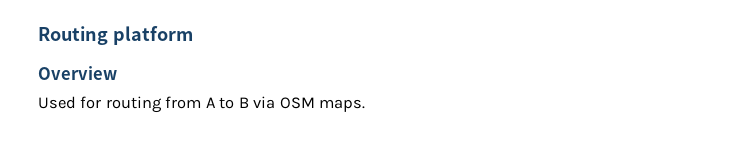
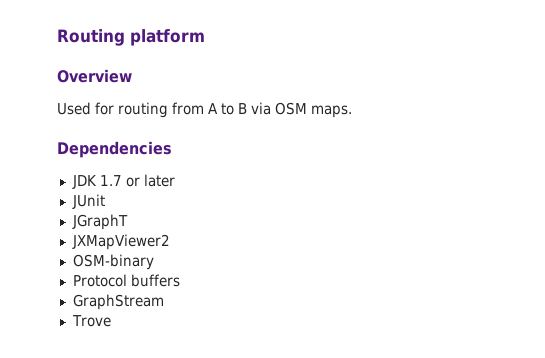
(366, 105) none -> [57,141,172,158] [71,174,175,189] [71,194,105,209] [71,214,128,230] [71,234,170,250] [72,254,154,270] [72,274,180,287] [72,294,164,310] [71,315,111,327] // Dependencies // JDK 1.7 or later // JUnit // JGraphT // JXMapViewer2 // OSM-binary // Protocol buffers // GraphStream // Trove

